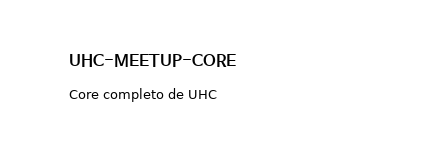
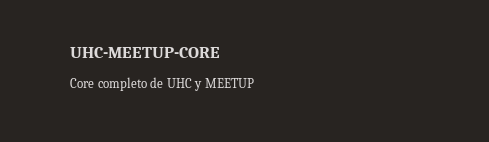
(217, 94) none -> [194,78,254,91] y MEETUP

